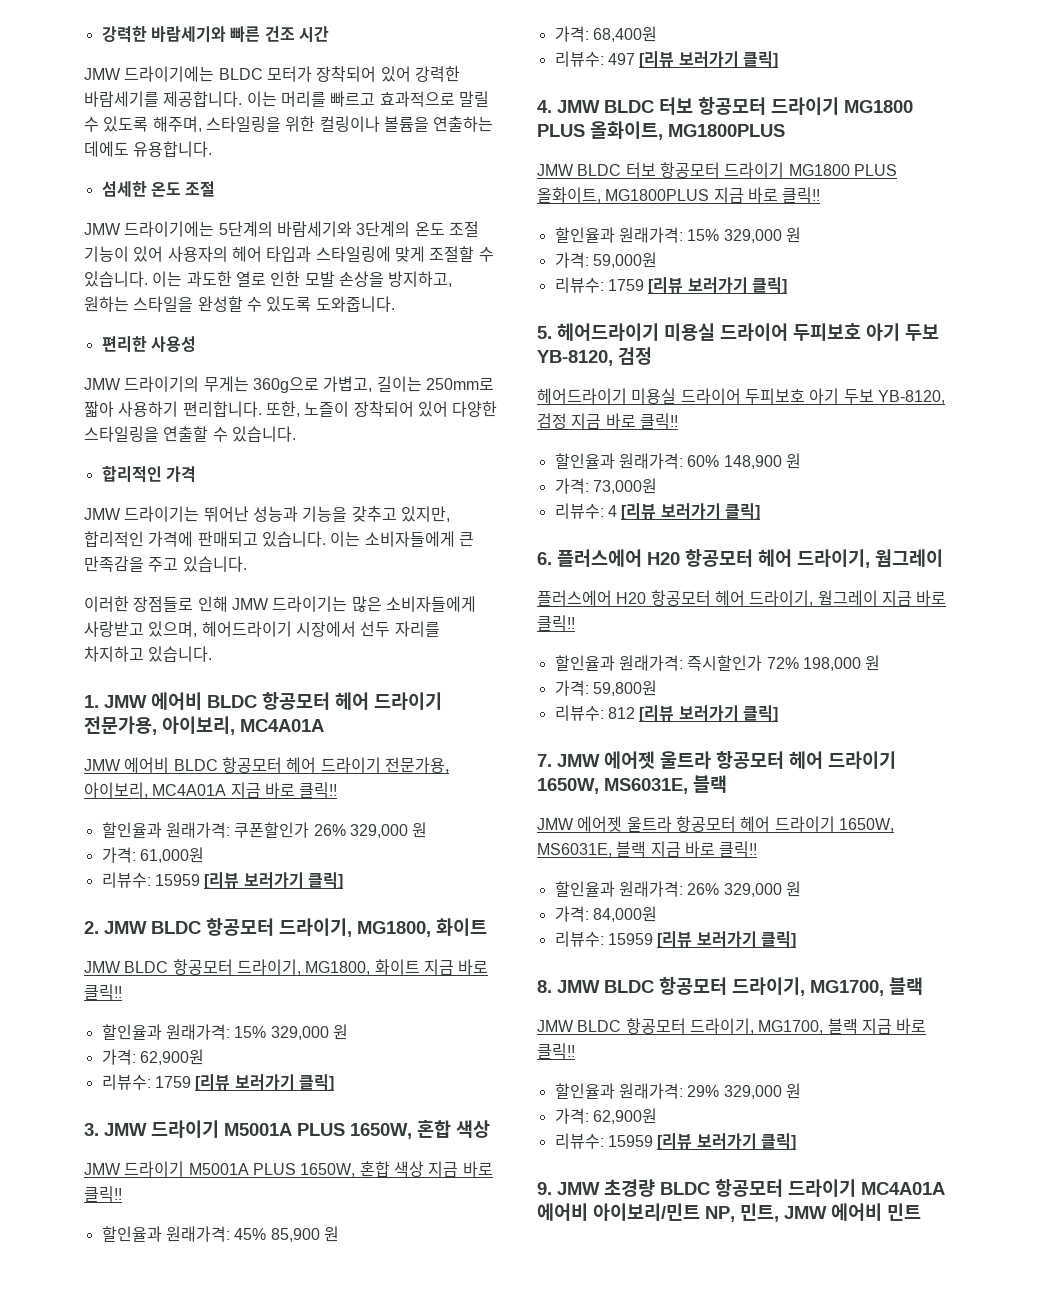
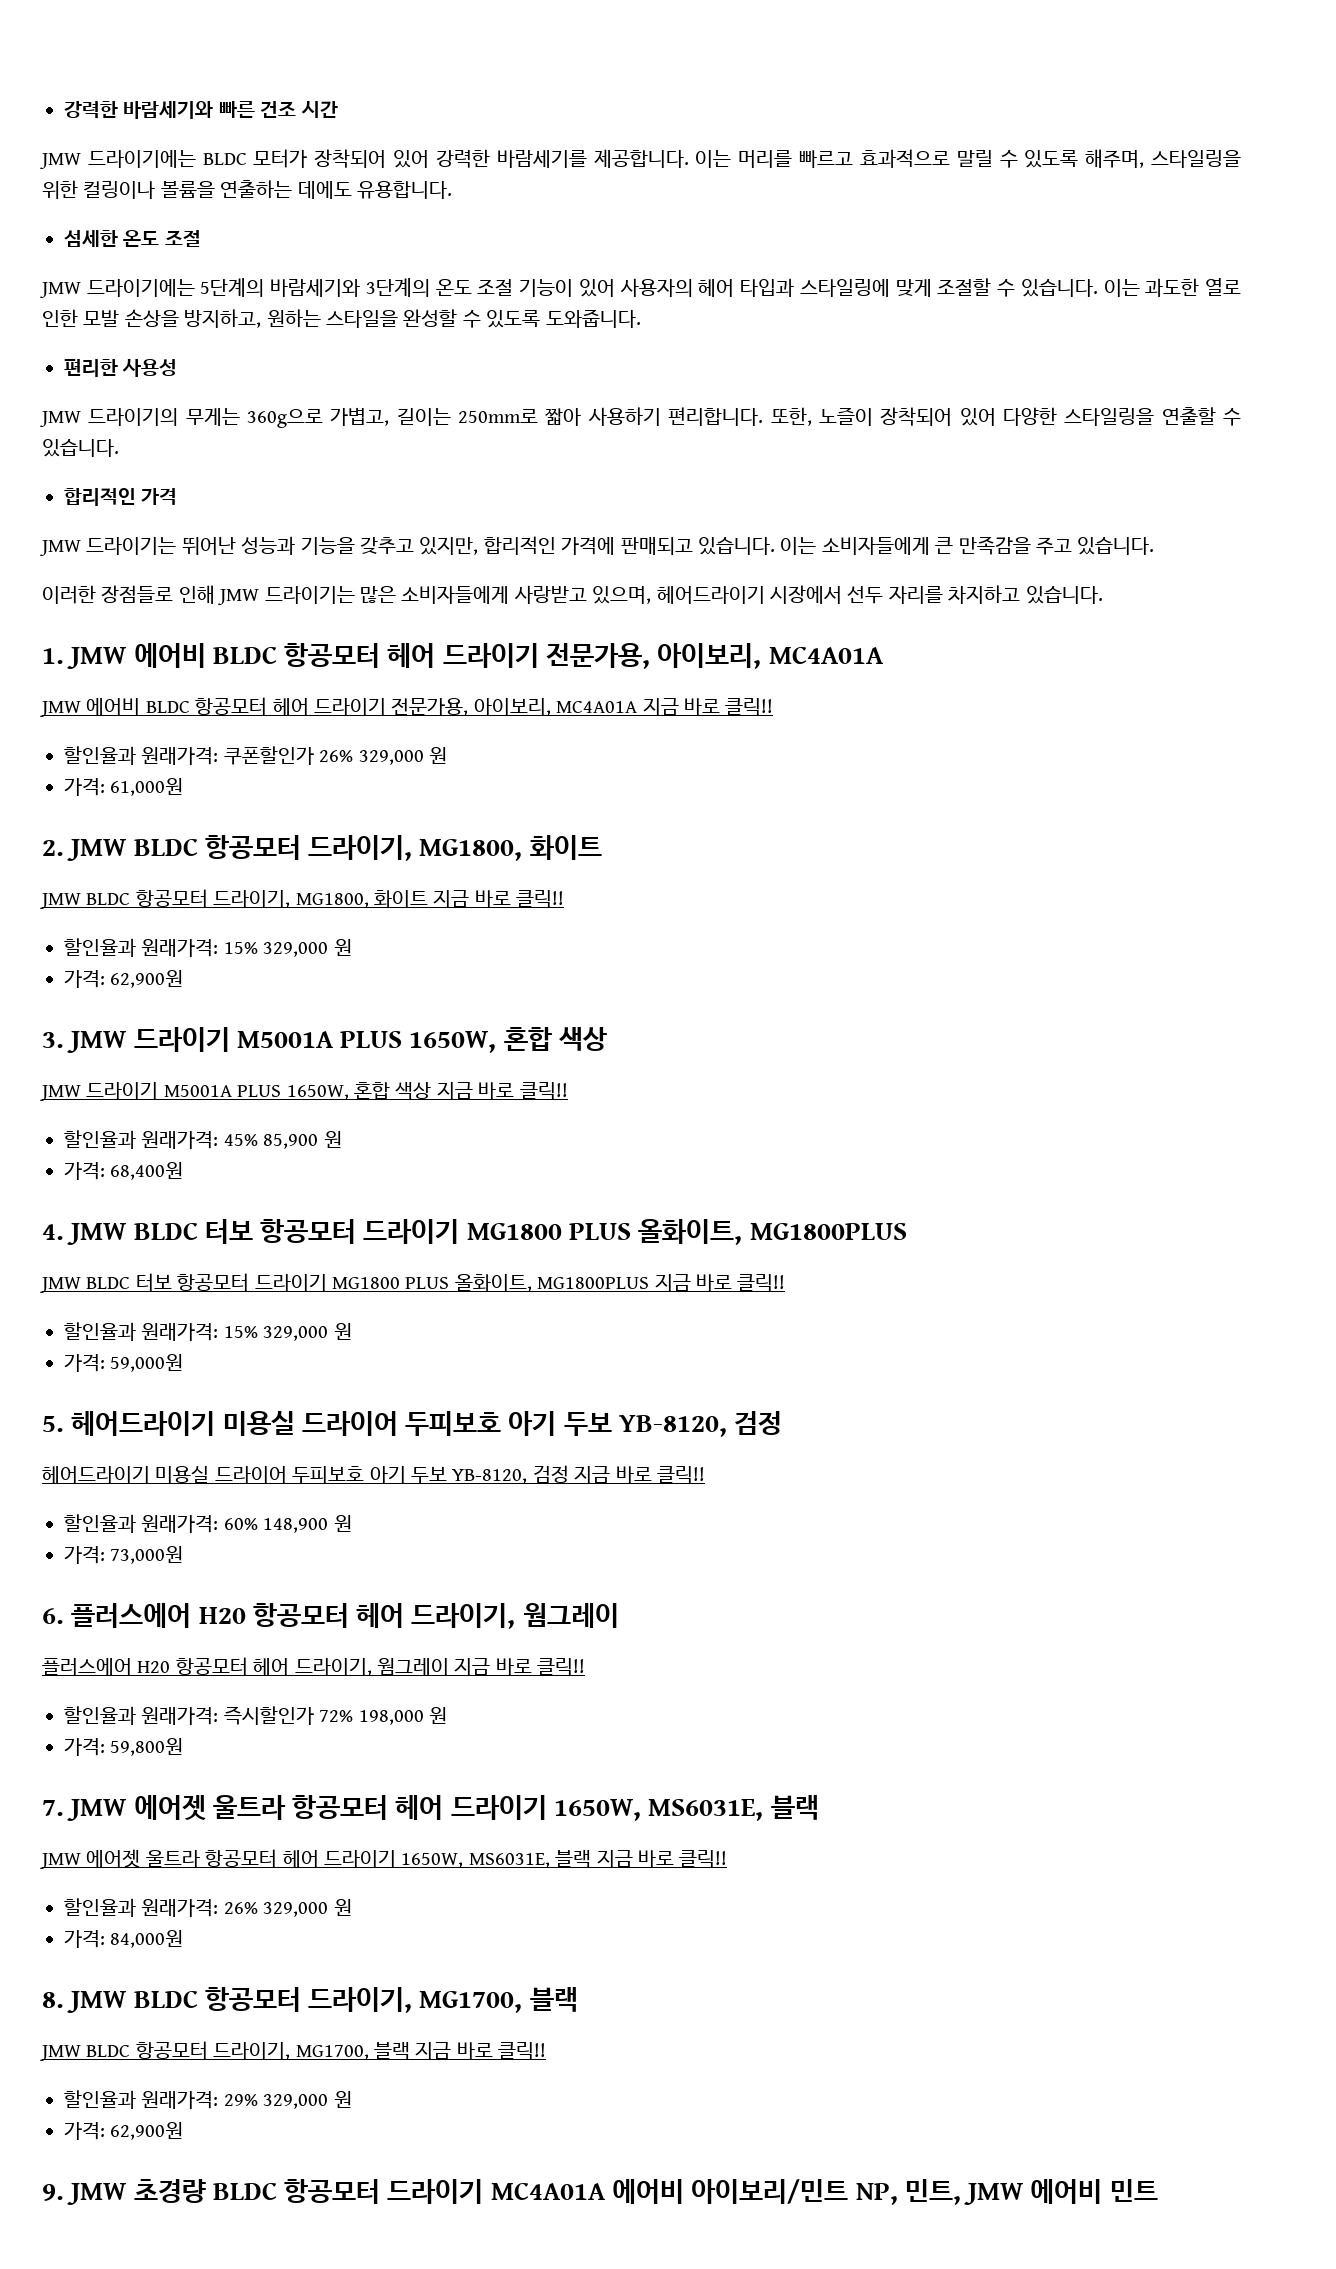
[101,872,343,889] // 리뷰수: 15959 [리뷰 보러가기 클릭] -> (184, 787) none
[101,1074,334,1091] // 리뷰수: 1759 [리뷰 보러가기 클릭] -> (184, 979) none
[554,51,778,68] // 리뷰수: 497 [리뷰 보러가기 클릭] -> (184, 1171) none
[554,277,787,294] // 리뷰수: 1759 [리뷰 보러가기 클릭] -> (184, 1363) none
[554,503,760,520] // 리뷰수: 4 [리뷰 보러가기 클릭] -> (184, 1555) none
[554,705,778,722] // 리뷰수: 812 [리뷰 보러가기 클릭] -> (184, 1747) none
[554,931,796,948] // 리뷰수: 15959 [리뷰 보러가기 클릭] -> (184, 1939) none
[554,1133,796,1150] // 리뷰수: 15959 [리뷰 보러가기 클릭] -> (184, 2131) none

